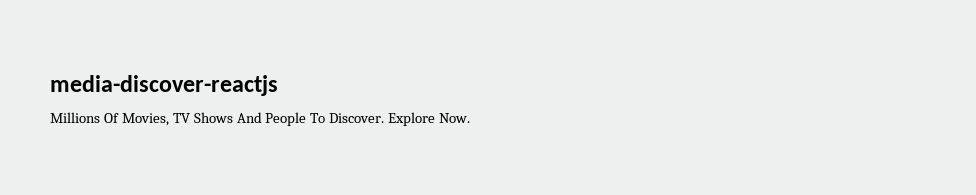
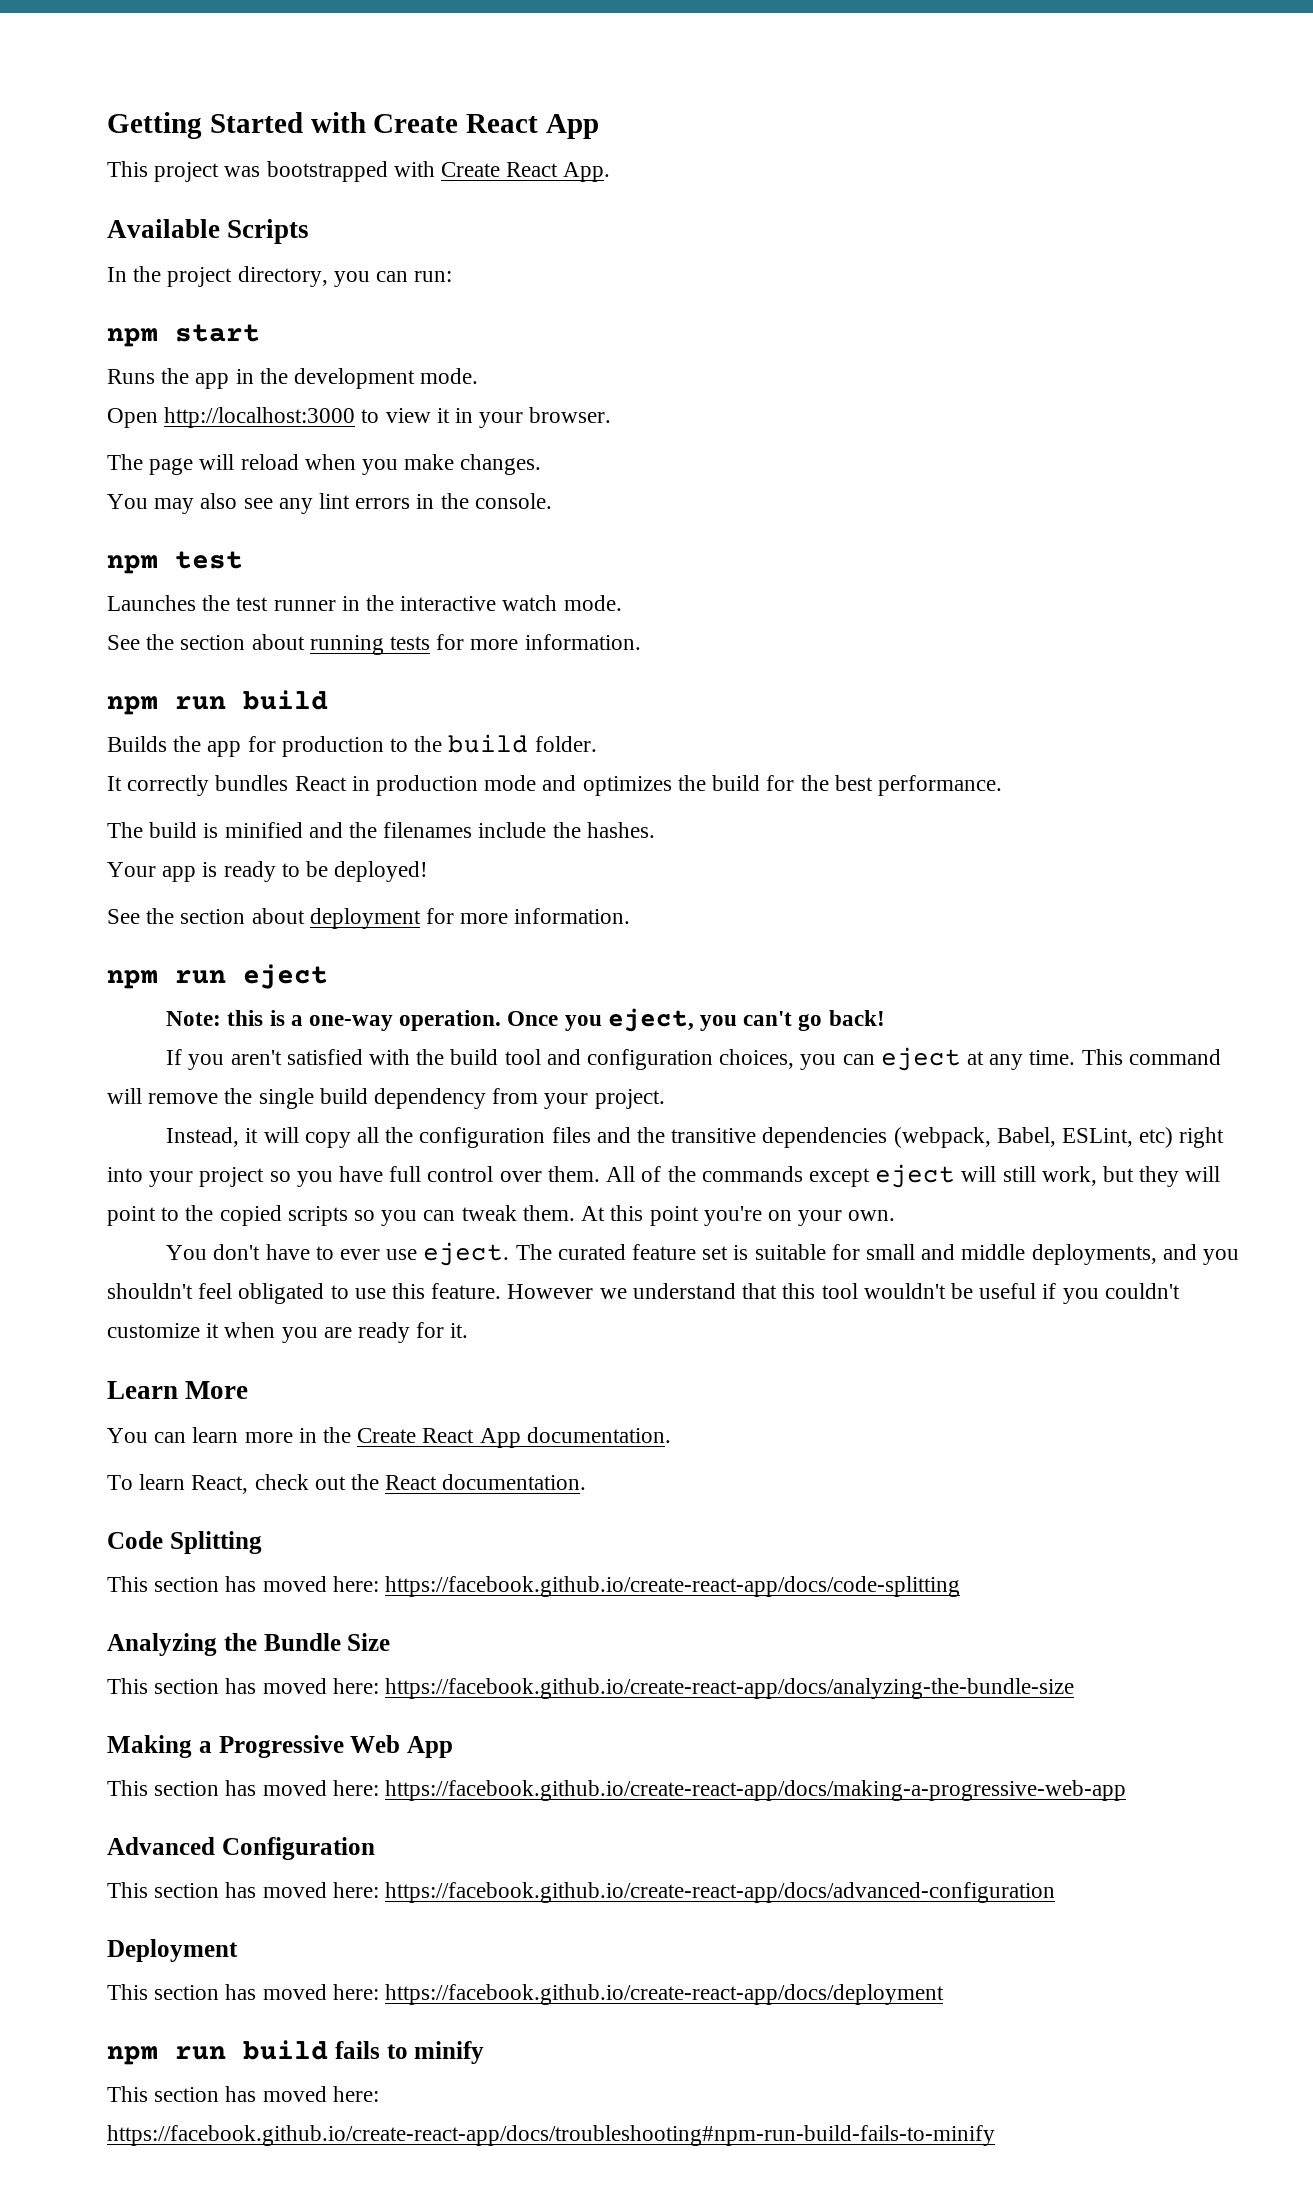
[50,75,278,96] [50,112,471,126] media-discover-reactjs // Millions Of Movies, TV Shows And People To Discover. Explore Now. -> [107,112,600,139] [107,161,611,182] [107,219,310,244] [107,266,453,287] [107,324,260,347] [107,368,479,389] [107,407,612,428] [107,454,542,475] [107,493,552,514] [107,551,243,574] [107,595,622,611] [107,634,641,655] [107,690,328,715] [107,734,597,757] [107,775,1002,796] [107,822,655,838] [107,861,429,882] [107,908,631,929] [107,964,328,989] [166,1008,885,1032] [166,1047,1221,1071] [107,1088,665,1109] [166,1127,1225,1148] [107,1164,1221,1188] [107,1205,896,1226] [166,1242,1240,1266] [107,1283,1180,1304] [107,1322,469,1343] [107,1381,249,1399] [107,1427,671,1448] [107,1474,587,1494] [107,1531,262,1554] [107,1576,961,1597] [107,1633,391,1656] [107,1678,1075,1699] [107,1735,453,1758] [107,1780,1127,1801] [107,1837,375,1860] [107,1882,1056,1903] [107,1939,238,1962] [107,1984,945,2005] [107,2040,485,2065] [107,2086,379,2102] [107,2125,995,2146] Getting Started with Create React App // This project was bootstrapped with Create React App. // Available Scripts // In the project directory, you can run: // npm start // Runs the app in the development mode. // Open http://localhost:3000 to view it in your browser. // The page will reload when you make changes. // You may also see any lint errors in the console. // npm test // Launches the test runner in the interactive watch mode. // See the section about running tests for more information. // npm run build // Builds the app for production to the build folder. // It correctly bundles React in production mode and optimizes the build for the best performance. // The build is minified and the filenames include the hashes. // Your app is ready to be deployed! // See the section about deployment for more information. // npm run eject // Note: this is a one-way operation. Once you eject, you can't go back! // If you aren't satisfied with the build tool and configuration choices, you can eject at any time. This command will remove the single build dependency from your project. // Instead, it will copy all the configuration files and the transitive dependencies (webpack, Babel, ESLint, etc) right into your project so you have full control over them. All of the commands except eject will still work, but they will point to the copied scripts so you can tweak them. At this point you're on your own. // You don't have to ever use eject. The curated feature set is suitable for small and middle deployments, and you shouldn't feel obligated to use this feature. However we understand that this tool wouldn't be useful if you couldn't customize it when you are ready for it. // Learn More // You can learn more in the Create React App documentation. // To learn React, check out the React documentation. // Code Splitting // This section has moved here: https://facebook.github.io/create-react-app/docs/code-splitting // Analyzing the Bundle Size // This section has moved here: https://facebook.github.io/create-react-app/docs/analyzing-the-bundle-size // Making a Progressive Web App // This section has moved here: https://facebook.github.io/create-react-app/docs/making-a-progressive-web-app // Advanced Configuration // This section has moved here: https://facebook.github.io/create-react-app/docs/advanced-configuration // Deployment // This section has moved here: https://facebook.github.io/create-react-app/docs/deployment // npm run build fails to minify // This section has moved here: https://facebook.github.io/create-react-app/docs/troubleshooting#npm-run-build-fails-to-minify

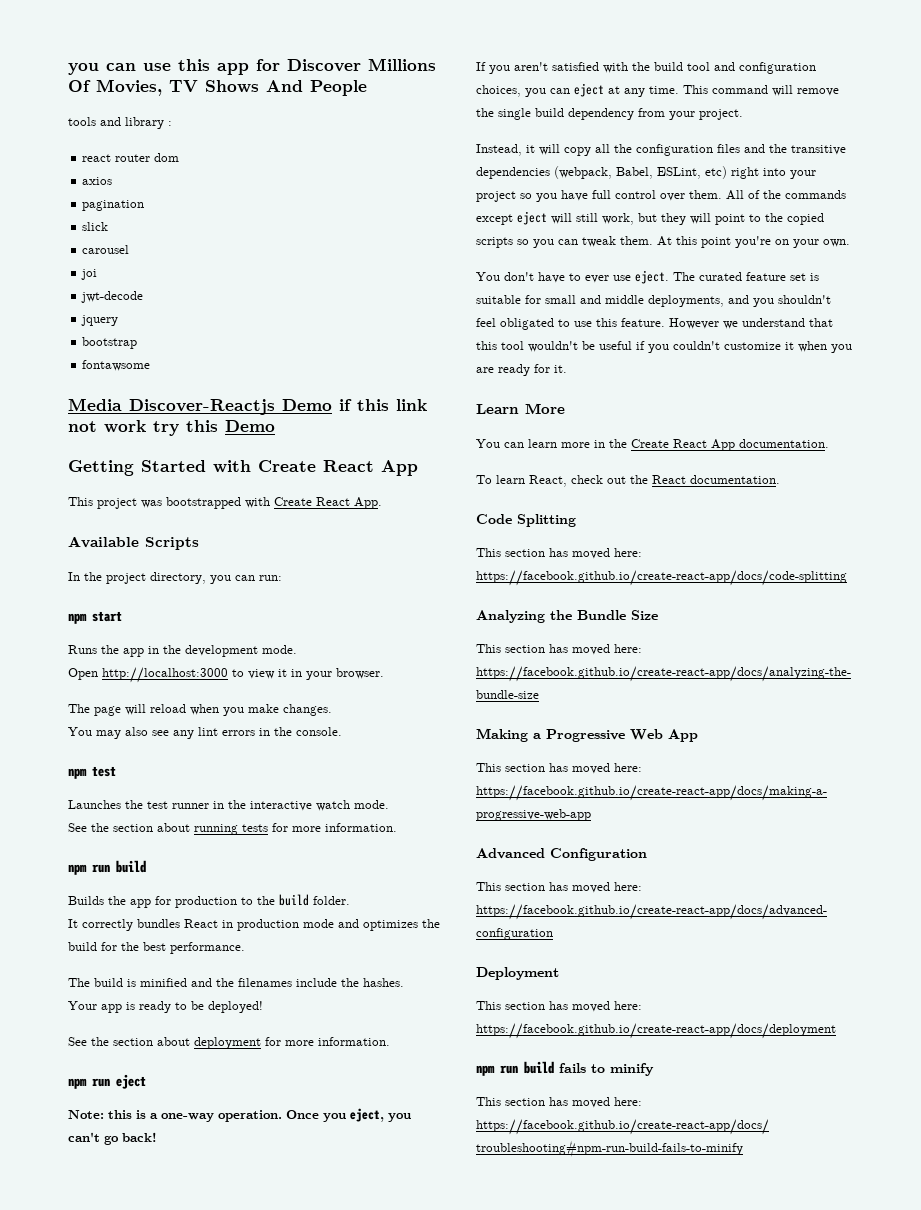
(107, 125) none -> [68,58,436,75] [68,79,367,96] [68,117,172,129] [82,153,180,162] [82,177,113,185] [82,200,145,211] [82,222,109,231] [82,245,130,254] [81,269,98,280] [81,291,144,303] [81,315,119,326] [82,337,138,349] [82,360,151,371] [68,398,427,415] [68,420,275,436] you can use this app for Discover Millions Of Movies, TV Shows And People // tools and library : // react router dom // axios // pagination // slick // carousel // joi // jwt-decode // jquery // bootstrap // fontawsome // Media Discover-Reactjs Demo if this link not work try this Demo //

